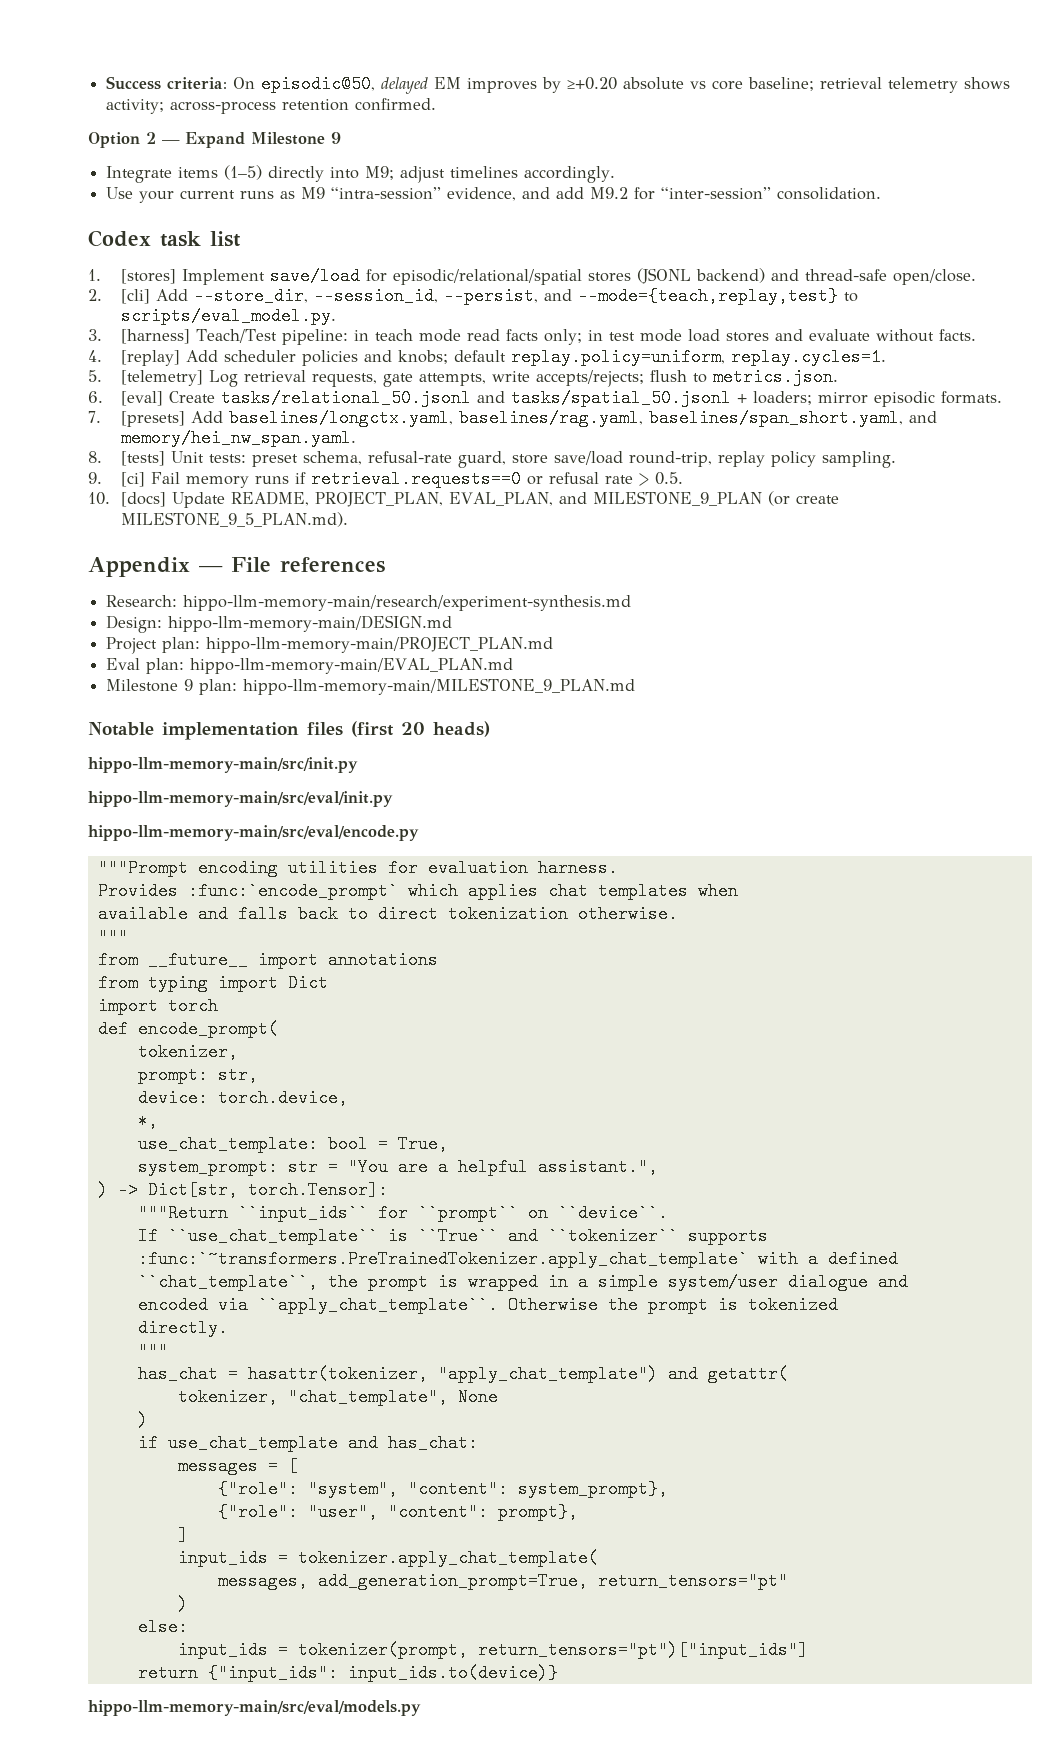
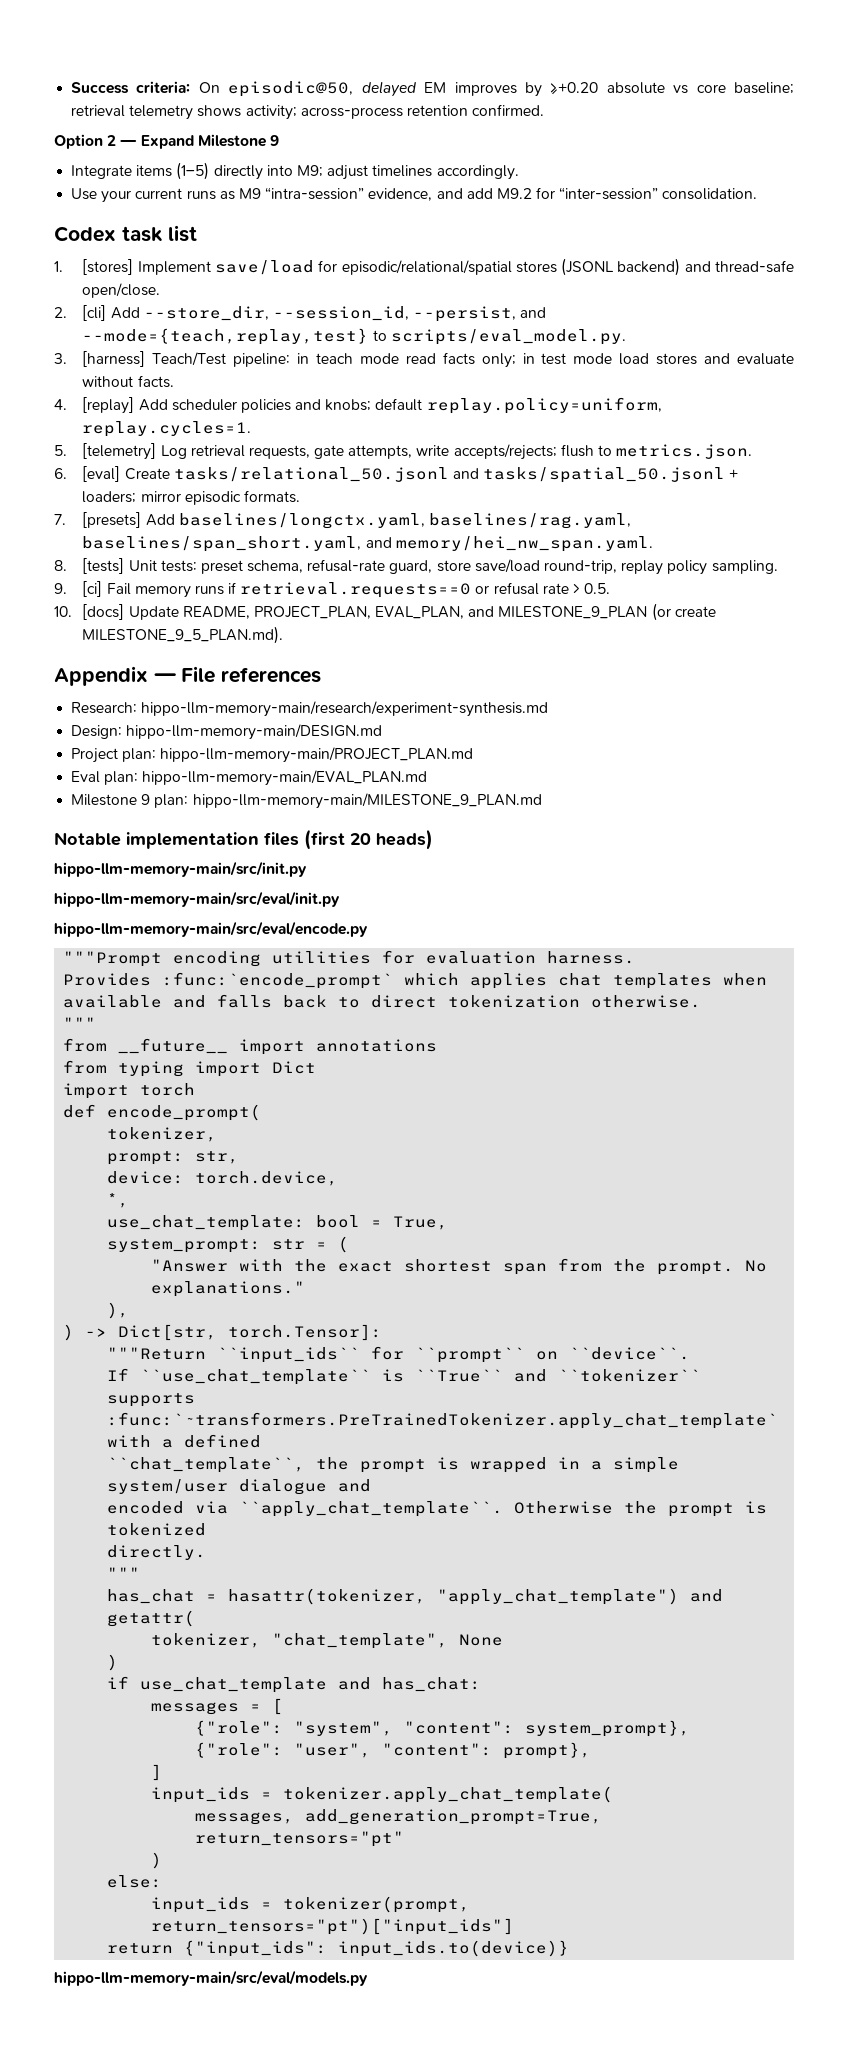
[347,1158,658,1176] "You are a helpful assistant.", -> [338,1236,350,1253] [151,1258,768,1275] [151,1281,306,1297] [107,1302,130,1319] ( // "Answer with the exact shortest span from the prompt. No explanations." // ),

